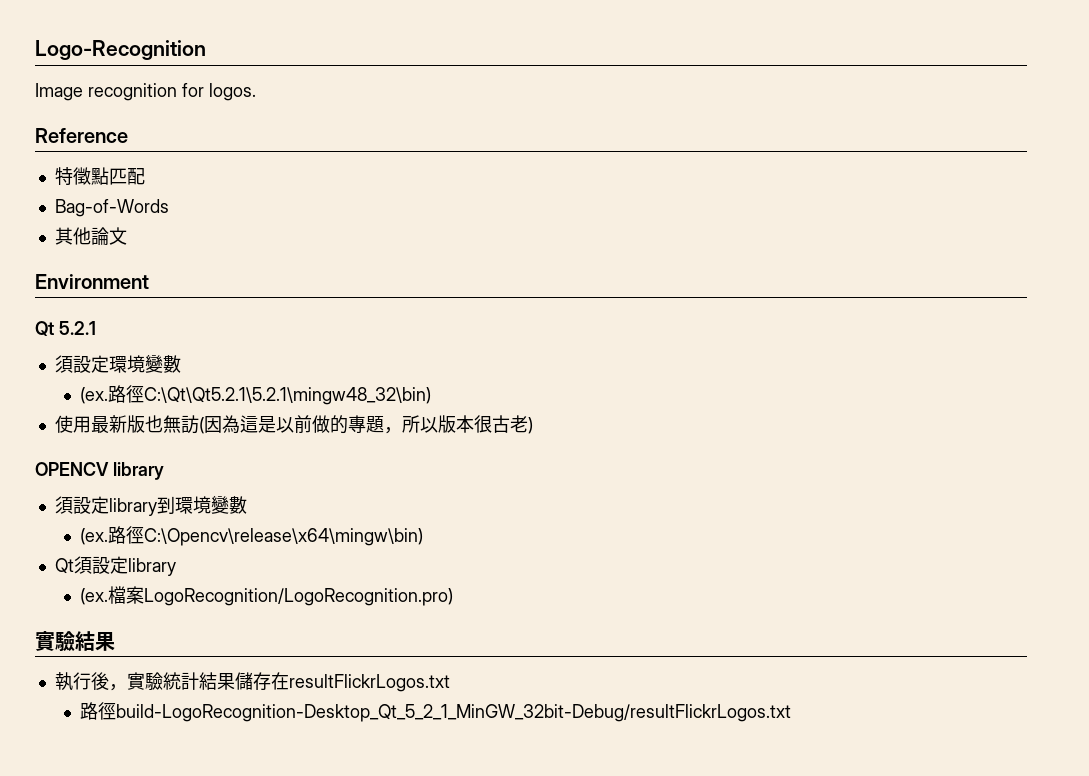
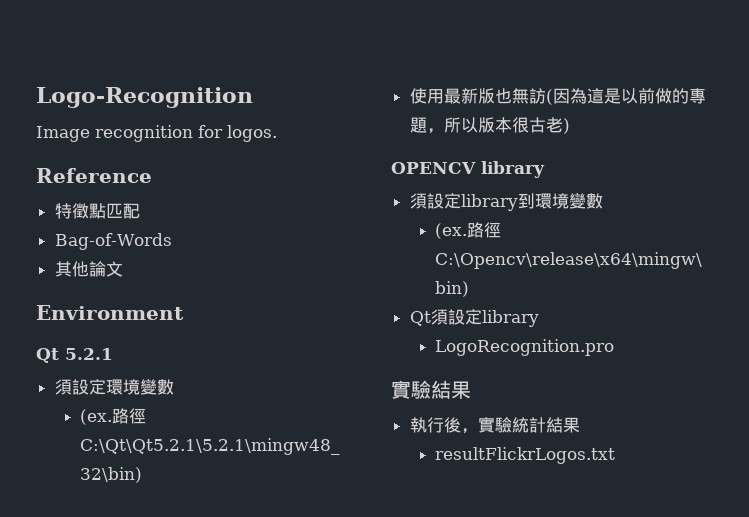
[79,586,453,606] (ex.檔案LogoRecognition/LogoRecognition.pro) -> [435,339,615,356] LogoRecognition.pro
[234,672,289,690] 儲存在 -> (580, 425) //
[79,702,791,722] // 路徑build-LogoRecognition-Desktop_Qt_5_2_1_MinGW_32bit-Debug/resultFlickrLogos.txt -> (616, 455) none

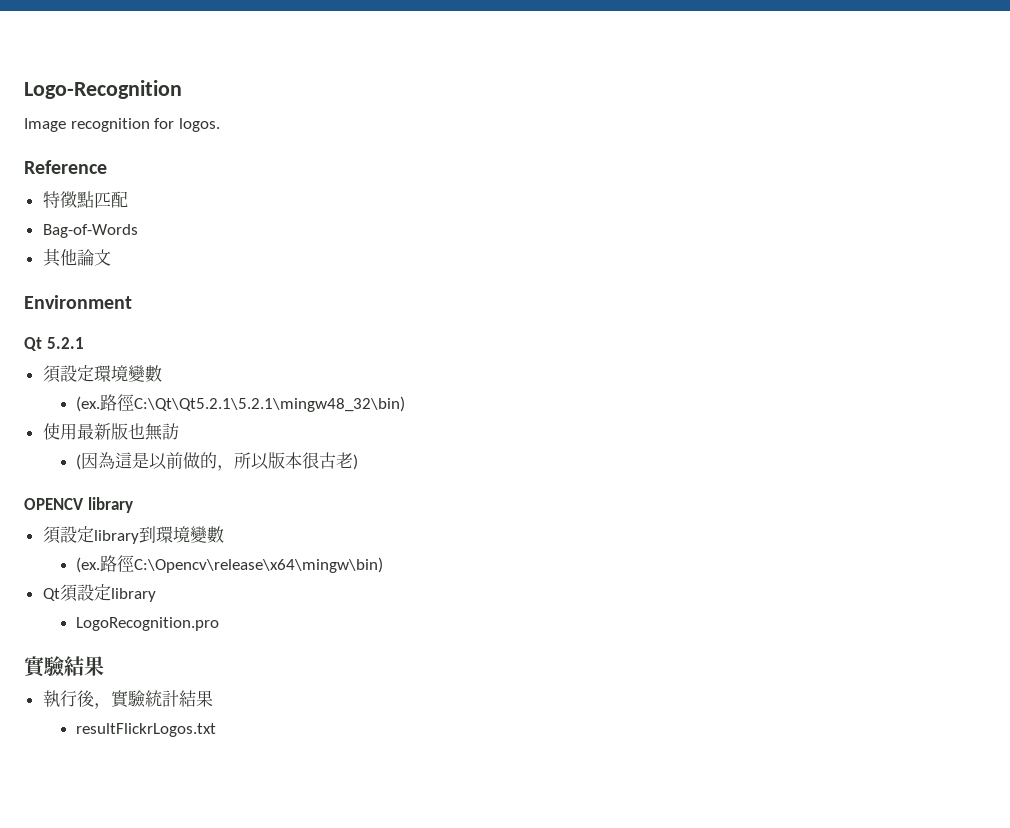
(546, 96) none -> (179, 431) //
[688,88,706,104] [409,117,427,133] 專題 -> (217, 460) none

